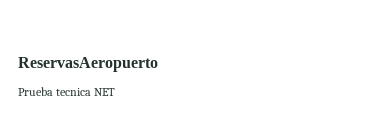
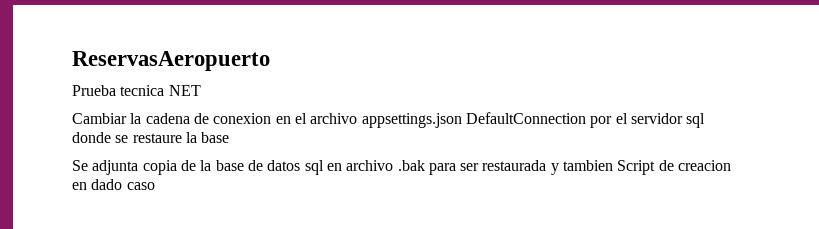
(116, 92) none -> [72,112,706,128] [72,132,230,143] [72,160,732,175] [72,179,155,190] // Cambiar la cadena de conexion en el archivo appsettings.json DefaultConnection por el servidor sql donde se restaure la base // Se adjunta copia de la base de datos sql en archivo .bak para ser restaurada y tambien Script de creacion en dado caso

